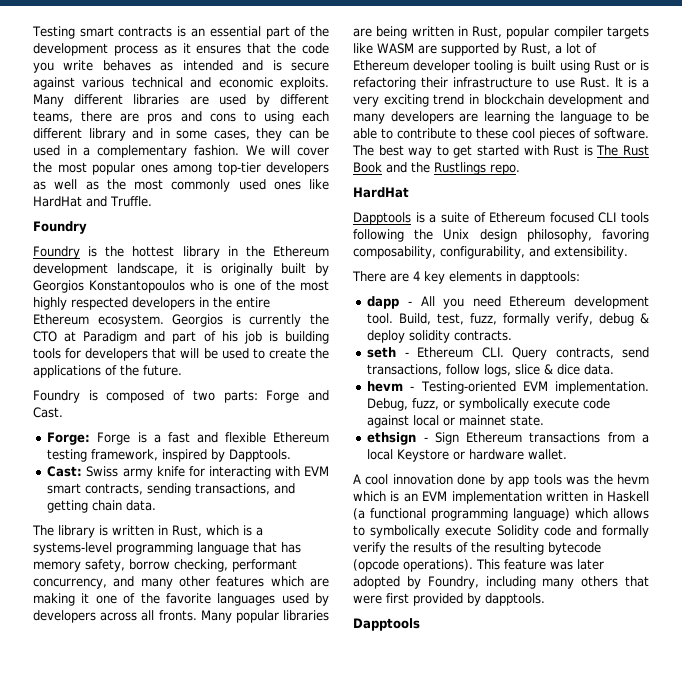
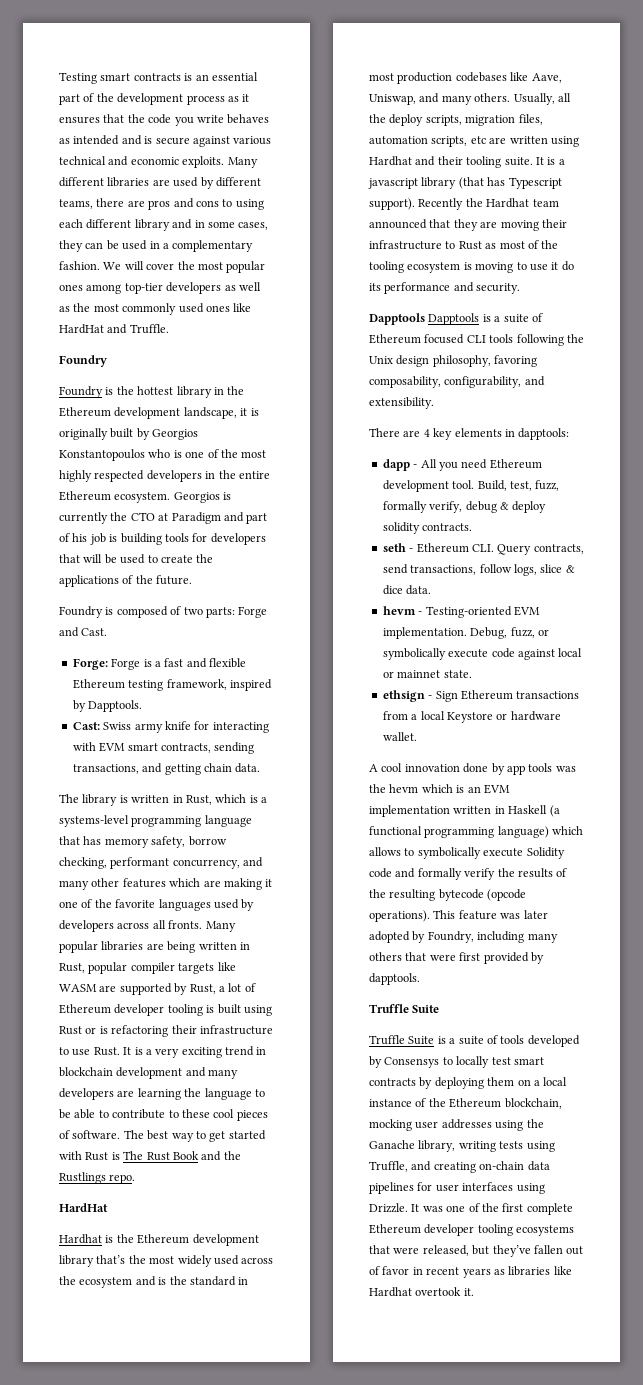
(409, 192) none -> [59,1234,259,1246] [59,1255,274,1267] [59,1276,249,1288] [369,72,562,84] [369,93,571,105] [369,114,543,126] [369,136,579,147] [369,156,565,168] [368,177,562,189] [369,198,559,210] [369,219,567,231] [369,240,559,250] [369,261,574,273] [369,282,521,294] [369,313,425,325] Hardhat is the Ethereum development library that’s the most widely used across the ecosystem and is the standard in most production codebases like Aave, Uniswap, and many others. Usually, all the deploy scripts, migration files, automation scripts, etc are written using Hardhat and their tooling suite. It is a javascript library (that has Typescript support). Recently the Hardhat team announced that they are moving their infrastructure to Rust as most of the tooling ecosystem is moving to use it do its performance and security. // Dapptools
[353,618,420,631] Dapptools -> [369,1004,440,1013] [369,1035,580,1047] [369,1056,544,1068] [369,1077,568,1089] [369,1098,562,1109] [369,1119,544,1131] [369,1140,555,1152] [369,1161,550,1173] [369,1182,545,1194] [369,1203,573,1215] [369,1224,575,1236] [369,1245,584,1257] [369,1266,572,1278] [369,1287,474,1297] Truffle Suite // Truffle Suite is a suite of tools developed by Consensys to locally test smart contracts by deploying them on a local instance of the Ethereum blockchain, mocking user addresses using the Ganache library, writing tests using Truffle, and creating on-chain data pipelines for user interfaces using Drizzle. It was one of the first complete Ethereum developer tooling ecosystems that were released, but they’ve fallen out of favor in recent years as libraries like Hardhat overtook it.

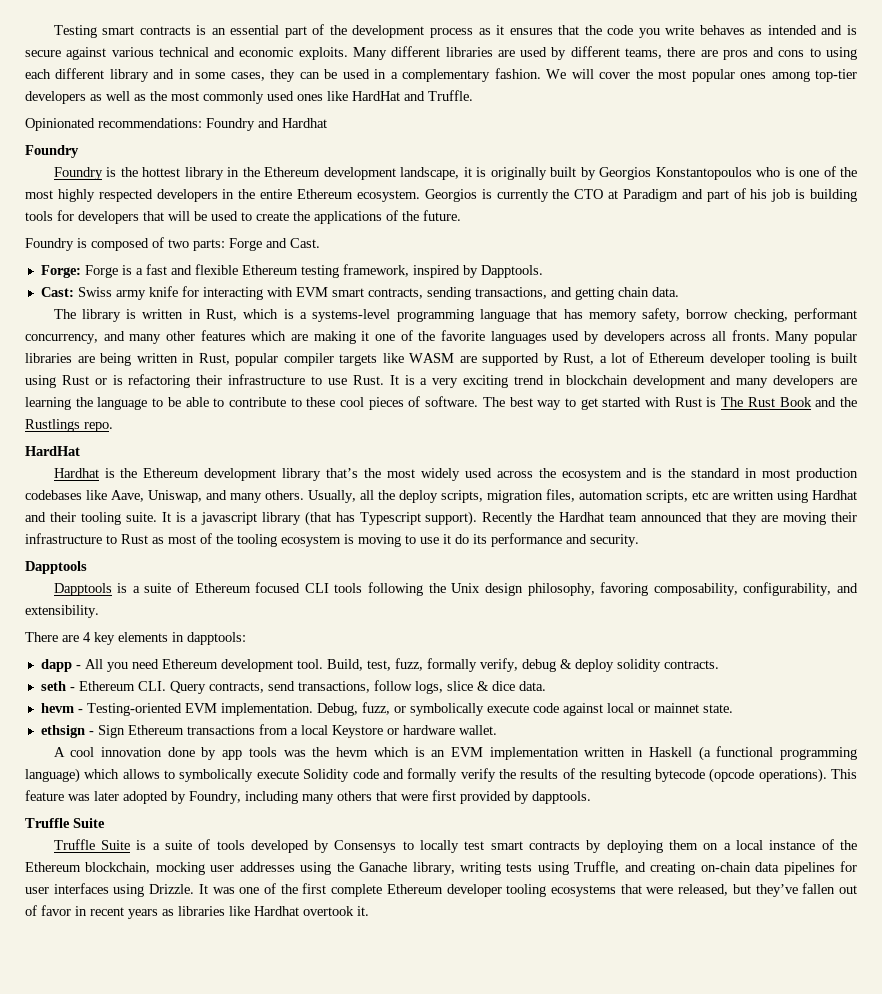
(169, 329) none -> [25,118,327,131] // Opinionated recommendations: Foundry and Hardhat
(425, 319) none -> (87, 567) //

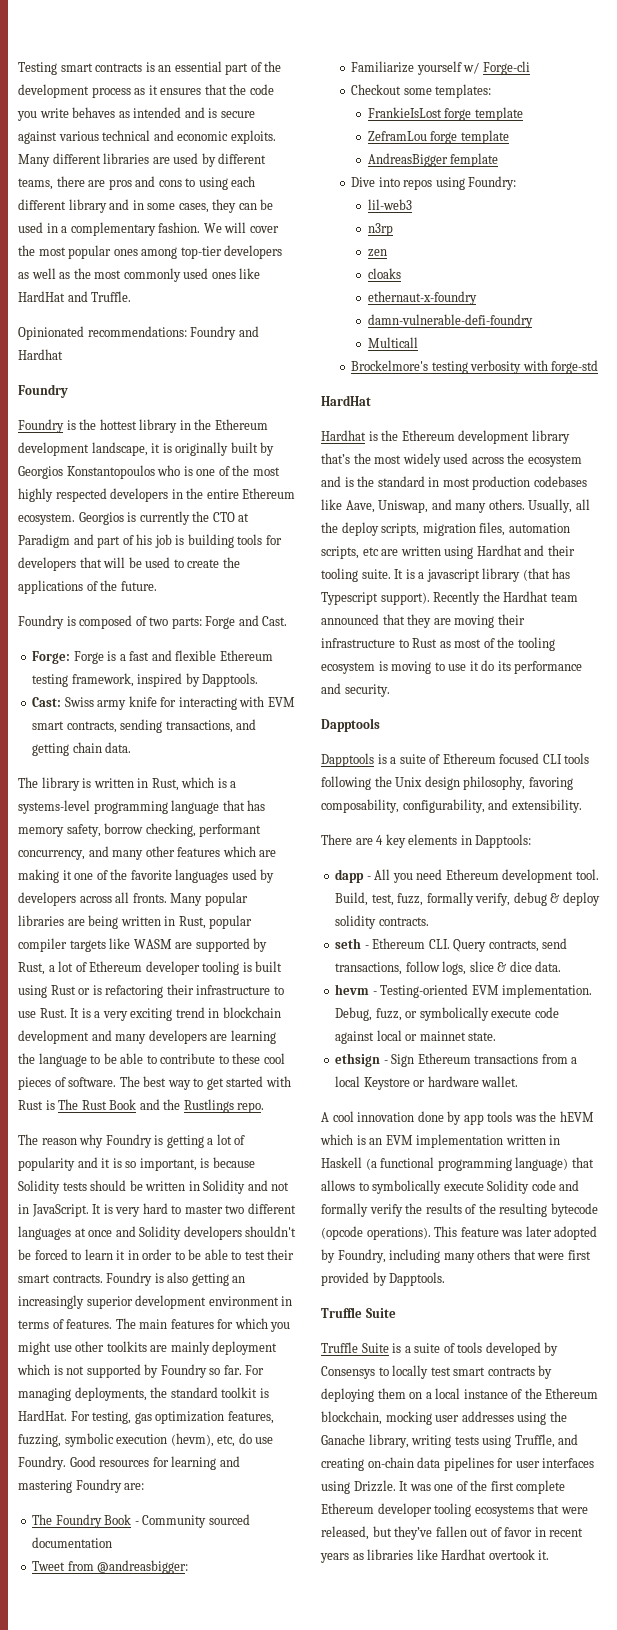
(113, 427) none -> [18,1134,246,1148] [18,1157,255,1171] [18,1180,290,1194] [18,1203,296,1217] [18,1226,297,1240] [18,1249,295,1260] [18,1272,246,1286] [18,1295,293,1309] [18,1318,291,1332] [18,1341,278,1355] [17,1364,265,1378] [18,1387,269,1401] [18,1410,274,1424] [18,1433,274,1447] [18,1456,240,1470] [18,1479,145,1493] [32,1514,250,1528] [32,1537,113,1548] [32,1560,189,1574] [351,61,530,75] [351,84,492,98] [367,107,523,121] [367,130,509,144] [367,153,499,167] [351,176,517,190] [367,199,412,210] [367,223,393,236] [367,249,387,257] [367,268,401,279] [367,291,477,305] [367,314,533,328] [367,337,418,348] [351,360,599,374] // The reason why Foundry is getting a lot of popularity and it is so important, is because Solidity tests should be written in Solidity and not in JavaScript. It is very hard to master two different languages at once and Solidity developers shouldn't be forced to learn it in order to be able to test their smart contracts. Foundry is also getting an increasingly superior development environment in terms of features. The main features for which you might use other toolkits are mainly deployment which is not supported by Foundry so far. For managing deployments, the standard toolkit is HardHat. For testing, gas optimization features, fuzzing, symbolic execution (hevm), etc, do use Foundry. Good resources for learning and mastering Foundry are: // The Foundry Book - Community sourced documentation // Tweet from @andreasbigger: // Familiarize yourself w/ Forge-cli // Checkout some templates: // FrankieIsLost forge template // ZeframLou forge template // AndreasBigger femplate // Dive into repos using Foundry: // lil-web3 // n3rp // zen // cloaks // ethernaut-x-foundry // damn-vulnerable-defi-foundry // Multicall // Brockelmore's testing verbosity with forge-std
[187,632,246,645] dapptools: -> [475,834,532,848] Dapptools:
[336,747,369,757] hevm -> [559,1111,594,1122] hEVM
[84,769,120,779] which -> [571,1157,594,1168] that
[532,791,591,804] dapptools. -> [389,1272,446,1286] Dapptools.

